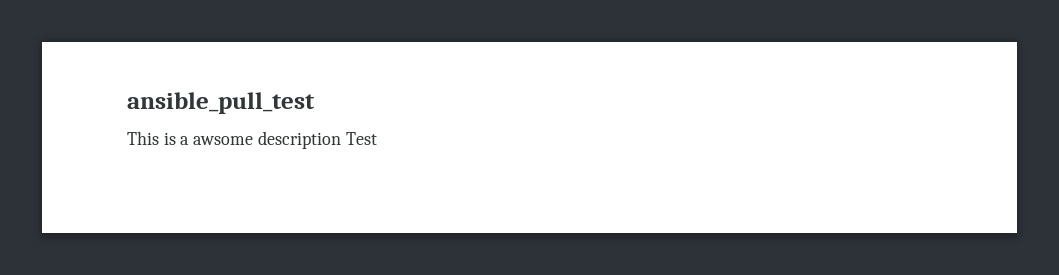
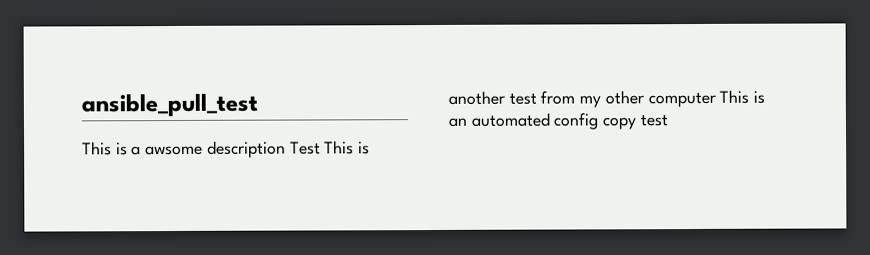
(377, 138) none -> [324,140,371,155] [448,89,766,108] [448,112,668,130] This is another test from my other computer This is an automated config copy test

